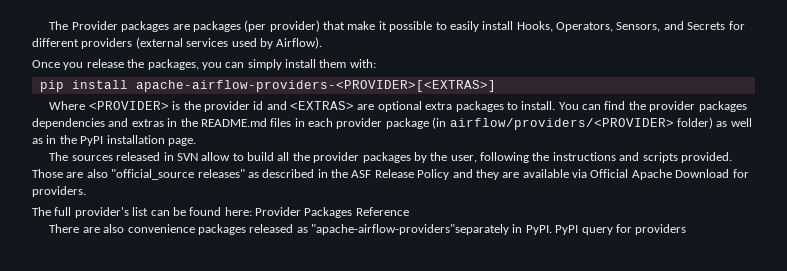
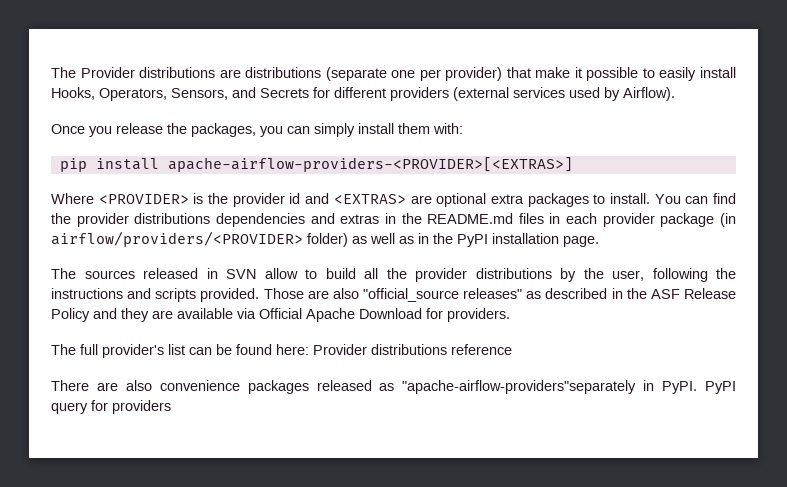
[121,20,267,32] packages are packages (per -> [139,67,441,81] distributions are distributions (separate one per
[698,101,747,112] packages -> [134,213,211,224] distributions
[362,152,411,163] packages -> [475,268,552,279] distributions
[304,207,409,218] Packages Reference -> [371,344,512,355] distributions reference

